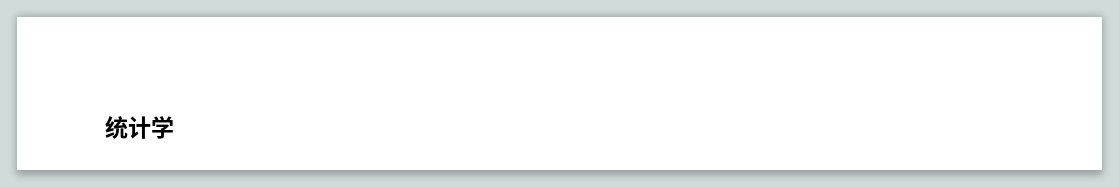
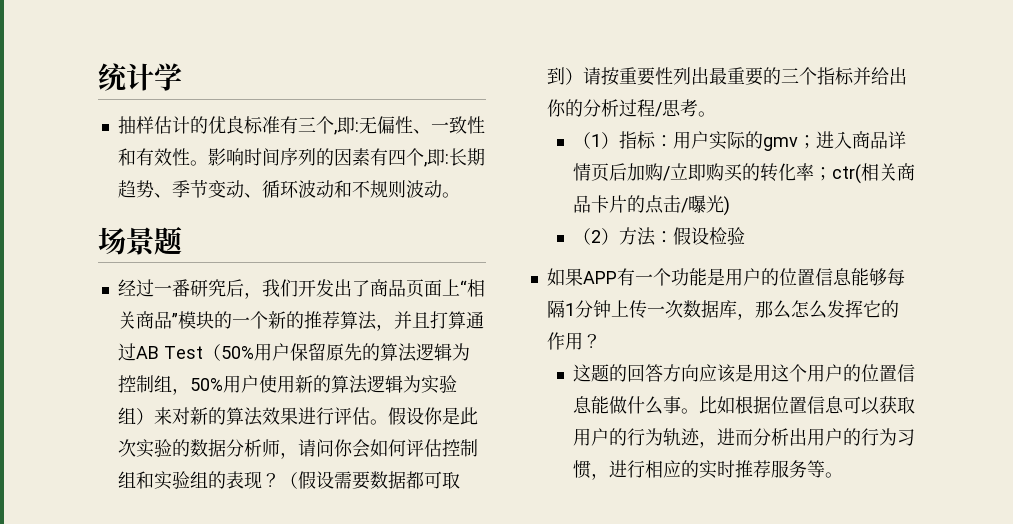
(174, 127) none -> [117,116,485,135] [117,148,485,167] [117,180,460,198] [98,226,182,256] [117,279,485,299] [117,311,484,331] [117,343,470,362] [117,375,457,395] [117,407,478,426] [117,439,478,459] [117,471,460,490] [546,67,907,86] [546,99,716,117] [572,131,906,151] [572,163,915,184] [572,195,730,216] [572,227,745,246] [546,268,905,286] [546,299,899,320] [546,332,601,350] [572,364,915,383] [572,396,915,415] [572,428,915,448] [572,460,843,480] // 抽样估计的优良标准有三个,即:无偏性、一致性和有效性。影响时间序列的因素有四个,即:长期趋势、季节变动、循环波动和不规则波动。 // 场景题 // 经过一番研究后，我们开发出了商品页面上“相关商品”模块的一个新的推荐算法，并且打算通过AB Test（50%用户保留原先的算法逻辑为控制组，50%用户使用新的算法逻辑为实验组）来对新的算法效果进行评估。假设你是此次实验的数据分析师，请问你会如何评估控制组和实验组的表现？（假设需要数据都可取到）请按重要性列出最重要的三个指标并给出你的分析过程/思考。 // （1）指标：用户实际的gmv；进入商品详情页后加购/立即购买的转化率；ctr(相关商品卡片的点击/曝光) // （2）方法：假设检验 // 如果APP有一个功能是用户的位置信息能够每隔1分钟上传一次数据库，那么怎么发挥它的作用？ // 这题的回答方向应该是用这个用户的位置信息能做什么事。比如根据位置信息可以获取用户的行为轨迹，进而分析出用户的行为习惯，进行相应的实时推荐服务等。

